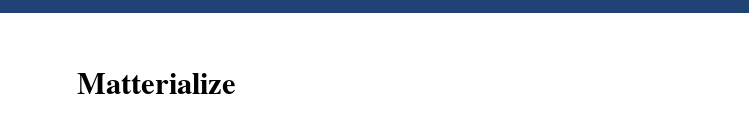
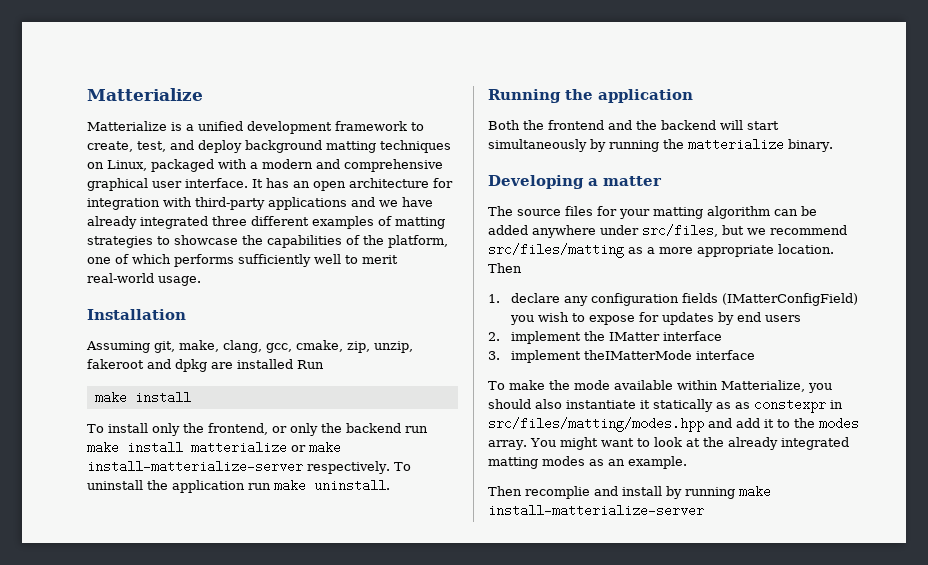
[77,73,236,94] Matterialize -> [87,88,203,101] [87,121,424,134] [87,140,451,153] [87,159,443,172] [87,178,453,191] [87,197,433,210] [87,216,445,229] [87,235,448,248] [87,254,398,267] [87,273,201,286] [87,309,186,320] [86,340,413,353] [87,359,324,372] [94,391,191,404] [87,423,428,436] [87,441,341,454] [87,460,411,474] [87,479,390,493] [488,89,693,103] [488,120,779,130] [488,138,833,152] [488,175,662,189] [488,206,817,219] [488,224,847,238] [488,243,834,258] [488,263,522,273] [488,293,859,306] [510,312,802,325] [488,331,723,344] [488,350,756,363] [488,380,832,393] [488,398,843,413] [488,417,859,432] [488,437,849,450] [488,456,687,469] [488,485,771,499] [488,504,704,517] Matterialize // Matterialize is a unified development framework to create, test, and deploy background matting techniques on Linux, packaged with a modern and comprehensive graphical user interface. It has an open architecture for integration with third-party applications and we have already integrated three different examples of matting strategies to showcase the capabilities of the platform, one of which performs sufficiently well to merit real-world usage. // Installation // Assuming git, make, clang, gcc, cmake, zip, unzip, fakeroot and dpkg are installed Run // make install // To install only the frontend, or only the backend run make install matterialize or make install-matterialize-server respectively. To uninstall the application run make uninstall. // Running the application // Both the frontend and the backend will start simultaneously by running the matterialize binary. // Developing a matter // The source files for your matting algorithm can be added anywhere under src/files, but we recommend src/files/matting as a more appropriate location. Then // 1. declare any configuration fields (IMatterConfigField) you wish to expose for updates by end users // 2. implement the IMatter interface // 3. implement theIMatterMode interface // To make the mode available within Matterialize, you should also instantiate it statically as as constexpr in src/files/matting/modes.hpp and add it to the modes array. You might want to look at the already integrated matting modes as an example. // Then recomplie and install by running make install-matterialize-server

